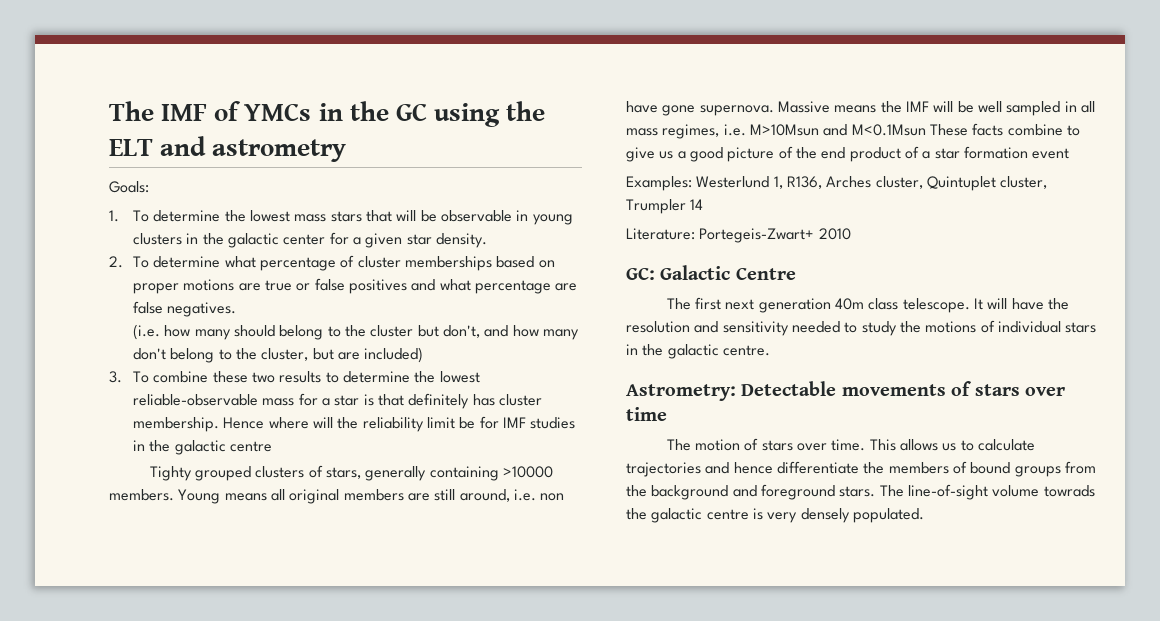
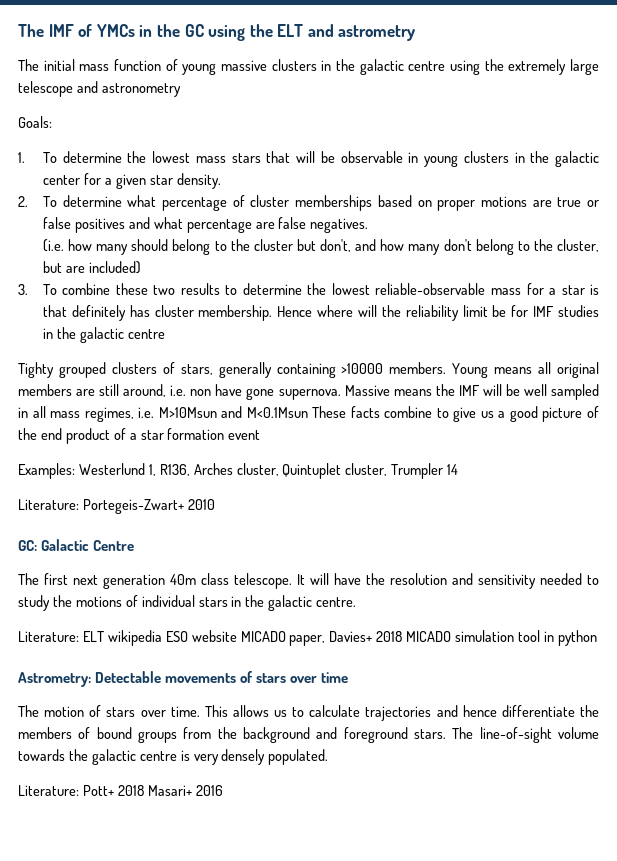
(347, 150) none -> [18,59,600,75] [18,81,181,97] // The initial mass function of young massive clusters in the galactic centre using the extremely large telescope and astronometry
(770, 350) none -> [18,630,597,646] // Literature: ELT wikipedia ESO website MICADO paper, Davies+ 2018 MICADO simulation tool in python
[1043,485,1095,497] towrads -> [18,749,65,761] towards
(924, 515) none -> [18,785,223,796] // Literature: Pott+ 2018 Masari+ 2016

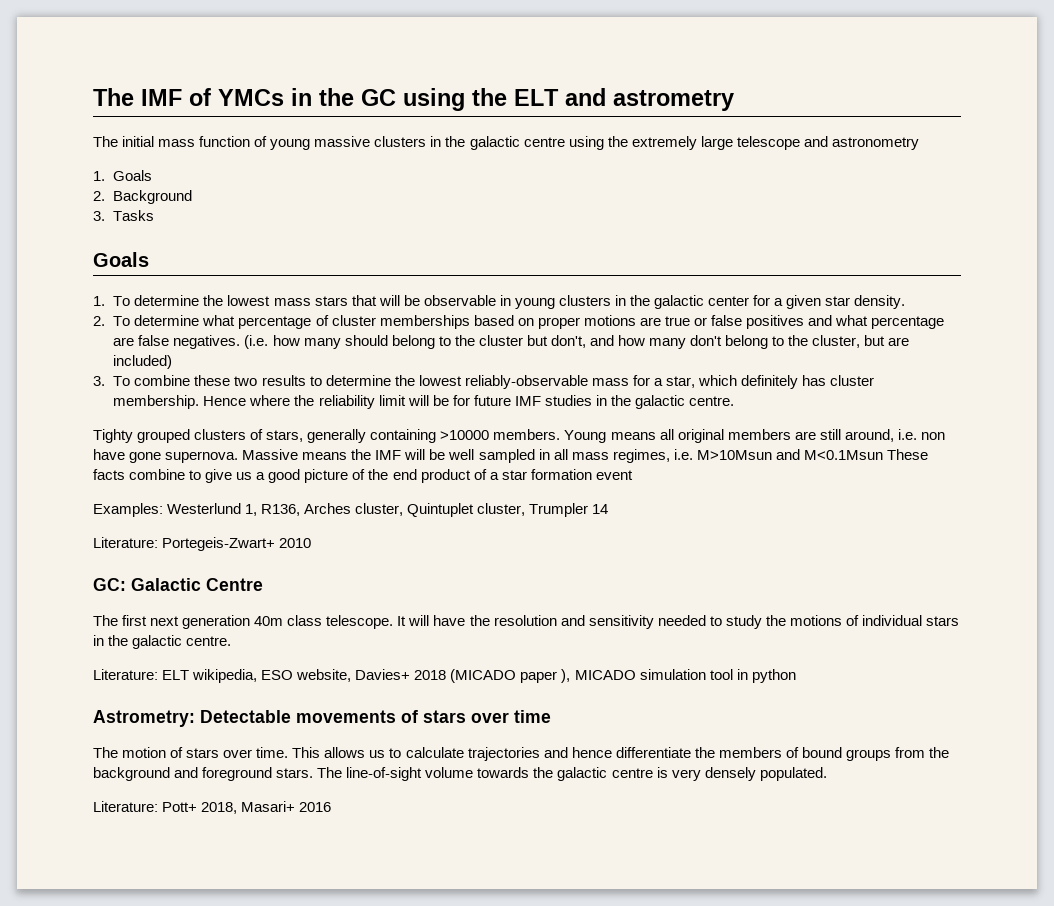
[18,116,52,128] Goals: -> [93,170,153,181] [93,190,193,204] [93,210,155,221] [93,252,149,267] 1. Goals // 2. Background // 3. Tasks // Goals
(369, 225) // -> (241, 342) none
[375,283,486,295] reliable-observable -> [464,375,588,389] reliably-observable
[561,284,600,295] [42,305,67,317] star is that -> [665,375,738,388] star, which
[357,305,377,317] will -> (291, 400) none
(488, 311) none -> [407,395,429,406] will
(529, 311) none -> [473,395,511,406] future
[127,329,165,339] centre -> [689,396,735,406] centre.
[107,630,403,646] wikipedia ESO website MICADO paper, Davies+ 2018 -> [192,669,571,683] wikipedia, ESO website, Davies+ 2018 (MICADO paper ),
[117,785,144,796] 2018 -> [201,802,238,814] 2018,

